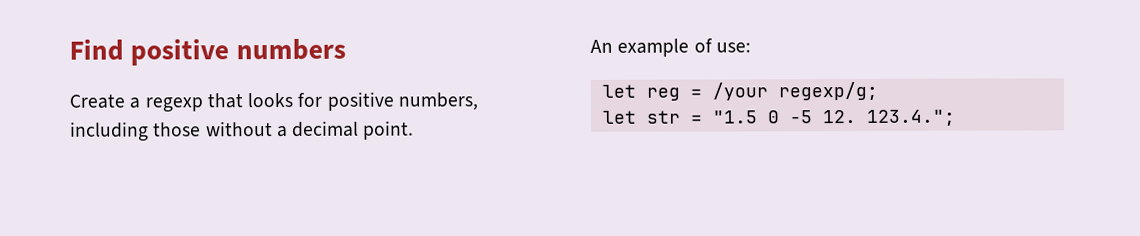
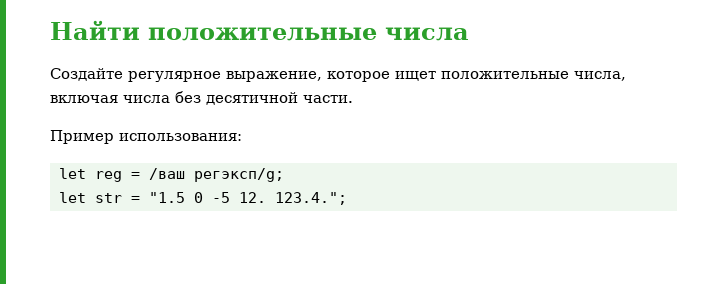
[69,38,346,66] [69,91,478,113] [70,120,415,142] [590,38,751,57] Find positive numbers // Create a regexp that looks for positive numbers, including those without a decimal point. // An example of use: -> [50,20,469,41] [50,68,626,82] [50,91,353,105] [50,130,242,144] Найти положительные числа // Создайте регулярное выражение, которое ищет положительные числа, включая числа без десятичной части. // Пример использования:
[711,81,878,101] /your regexp/g; -> [149,168,284,182] /ваш регэксп/g;

